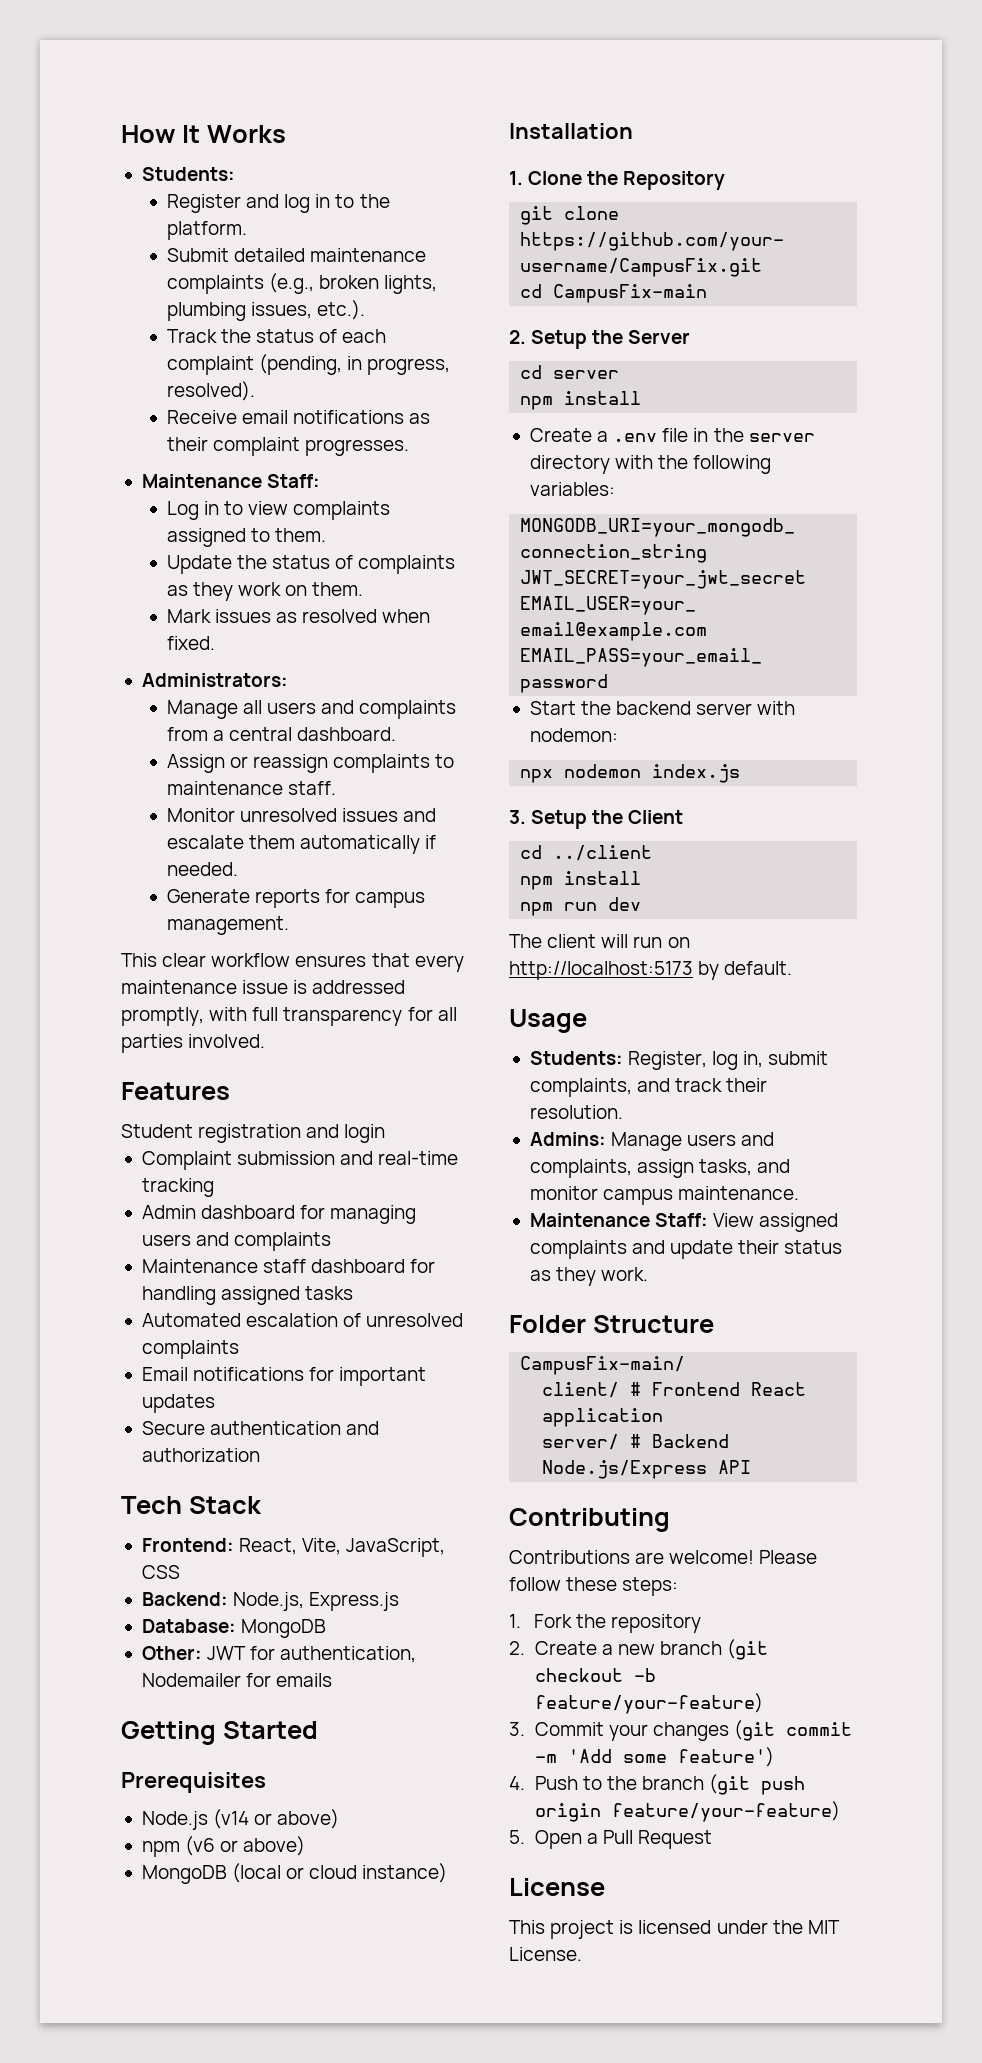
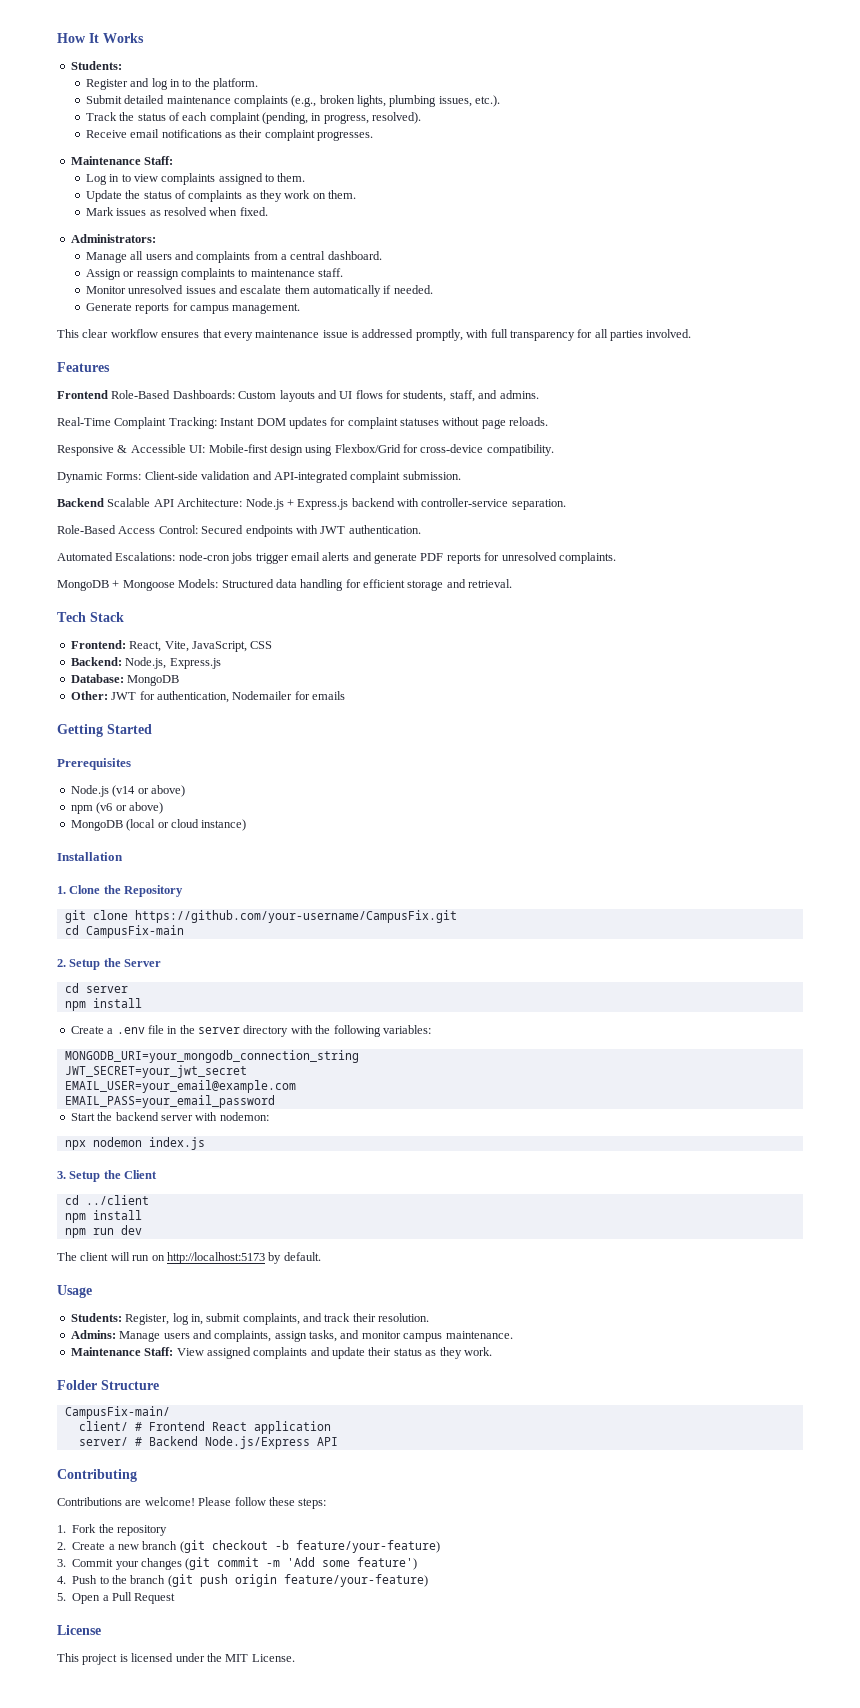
[121,1124,386,1143] [141,1151,459,1170] [141,1178,214,1197] [141,1205,417,1224] [141,1232,332,1251] [141,1259,436,1273] [141,1286,354,1305] [141,1313,464,1327] [141,1340,239,1359] [141,1367,427,1386] [141,1394,215,1413] [141,1421,380,1435] [141,1448,260,1462] Student registration and login // Complaint submission and real-time tracking // Admin dashboard for managing users and complaints // Maintenance staff dashboard for handling assigned tasks // Automated escalation of unresolved complaints // Email notifications for important updates // Secure authentication and authorization -> [57,390,539,402] [57,417,549,429] [57,444,554,456] [57,471,461,483] [57,498,566,510] [57,525,421,537] [57,552,616,564] [57,579,513,591] Frontend Role-Based Dashboards: Custom layouts and UI flows for students, staff, and admins. // Real-Time Complaint Tracking: Instant DOM updates for complaint statuses without page reloads. // Responsive & Accessible UI: Mobile-first design using Flexbox/Grid for cross-device compatibility. // Dynamic Forms: Client-side validation and API-integrated complaint submission. // Backend Scalable API Architecture: Node.js + Express.js backend with controller-service separation. // Role-Based Access Control: Secured endpoints with JWT authentication. // Automated Escalations: node-cron jobs trigger email alerts and generate PDF reports for unresolved complaints. // MongoDB + Mongoose Models: Structured data handling for efficient storage and retrieval.

